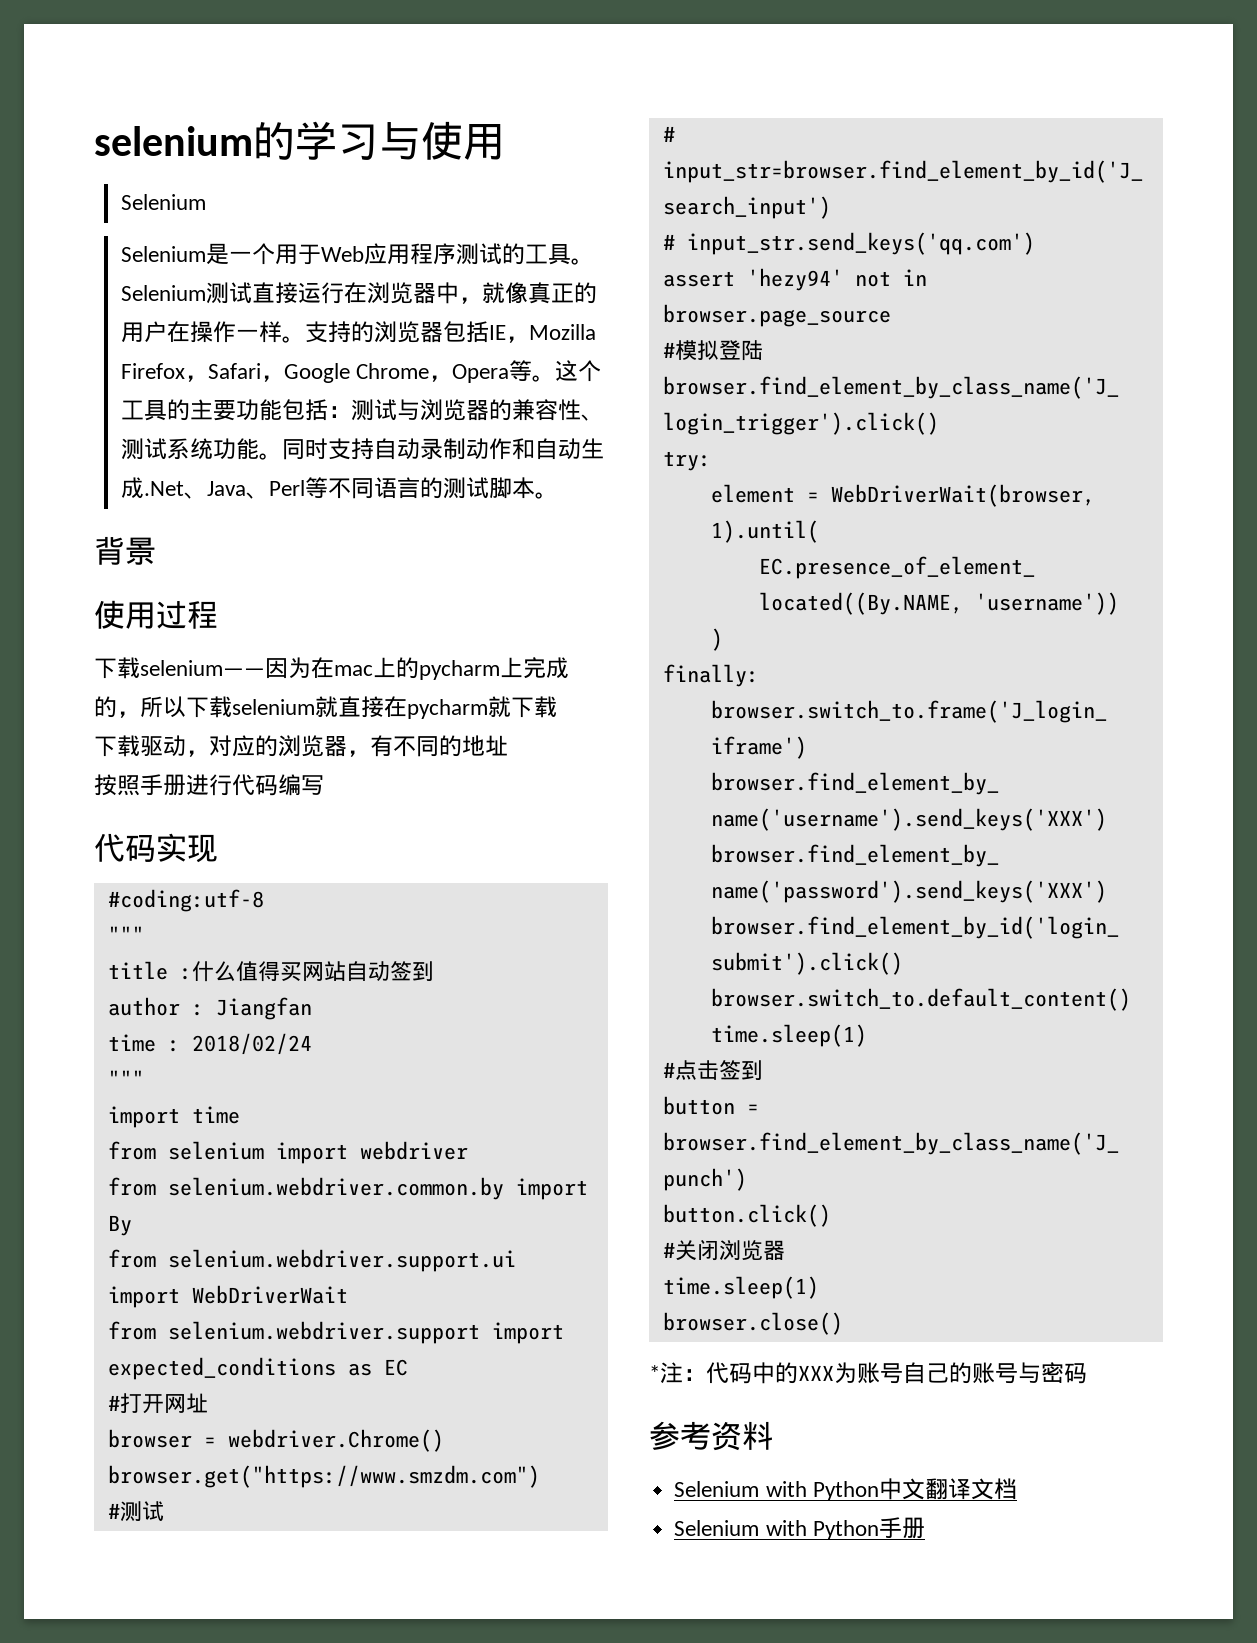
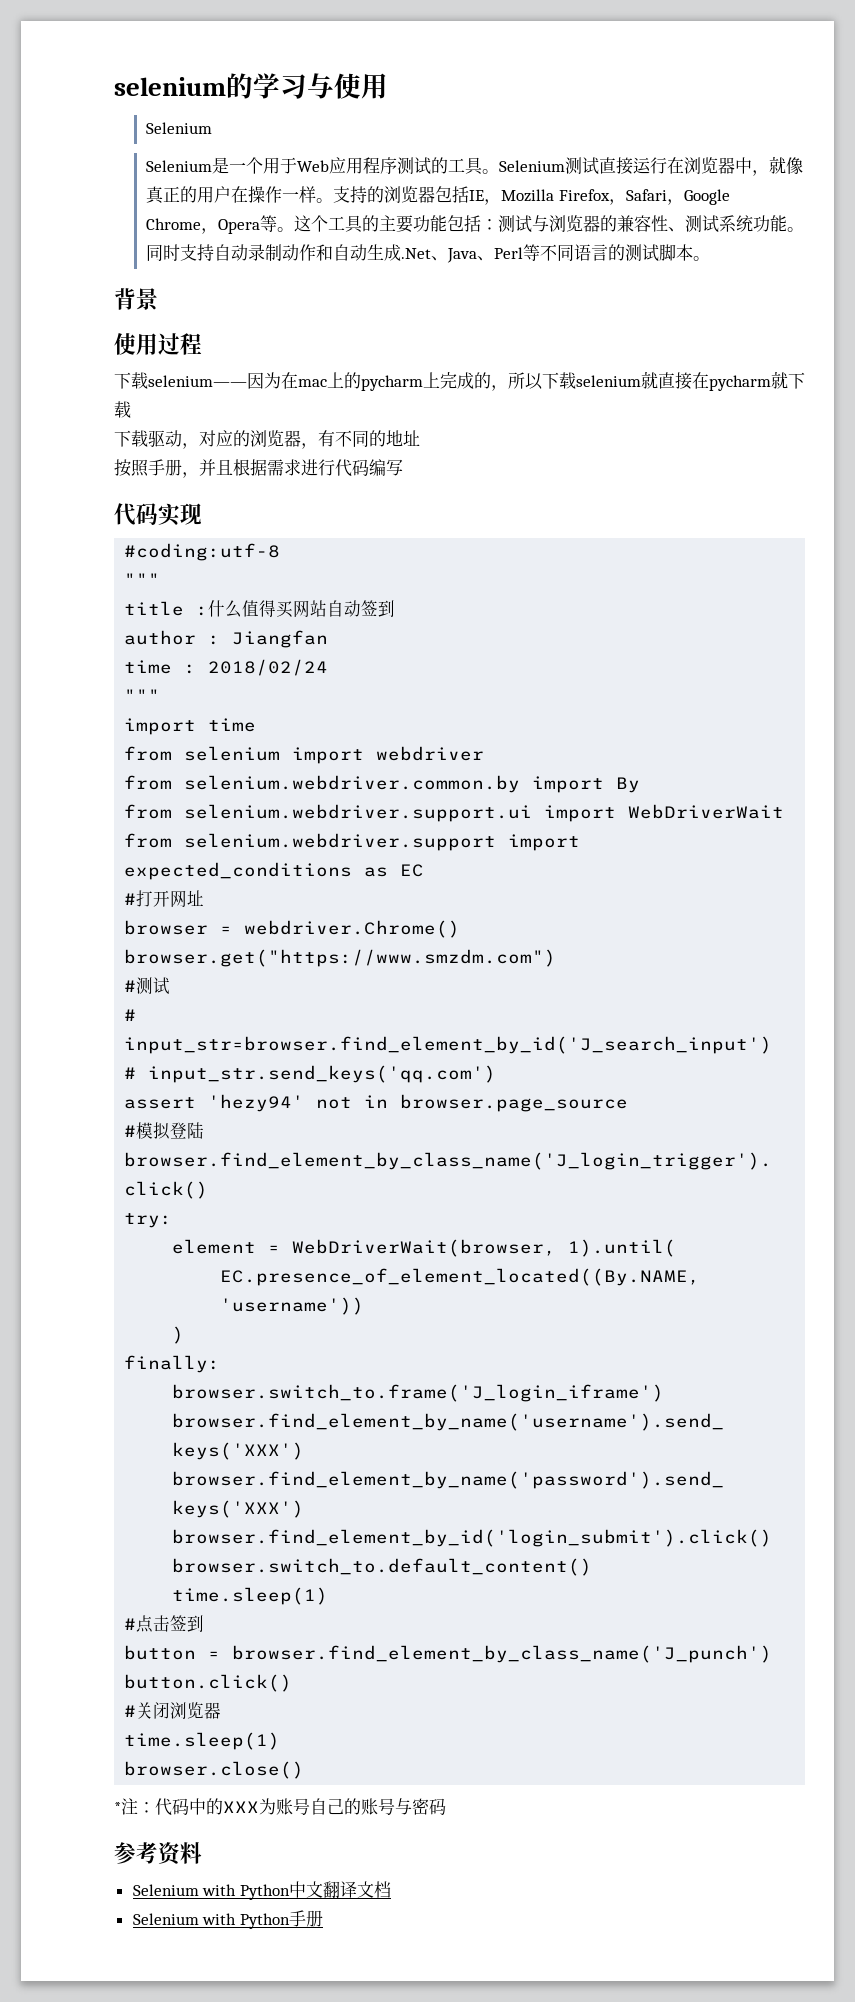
(186, 785) none -> [182,459,301,478] ，并且根据需求

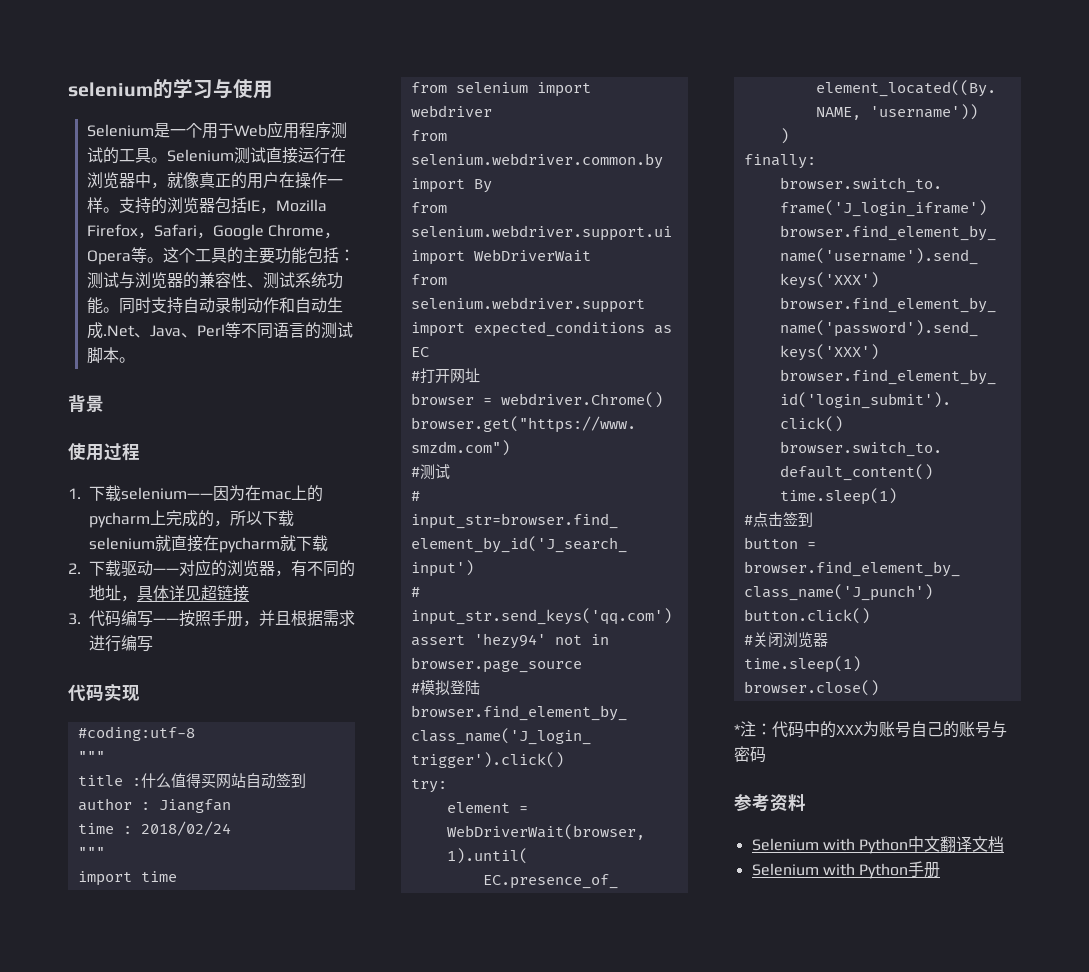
[145,160,212,172] // Selenium -> (154, 130) none
(202, 344) none -> [68,488,81,499] 1.
(131, 409) none -> [68,563,81,574] 2.
[182,443,199,449] ， -> [153,568,179,574] ——
(420, 438) // -> [121,585,249,602] [68,610,179,627] ，具体详见超链接 // 3.代码编写——
[335,459,369,477] 代码 -> (121, 643) none

